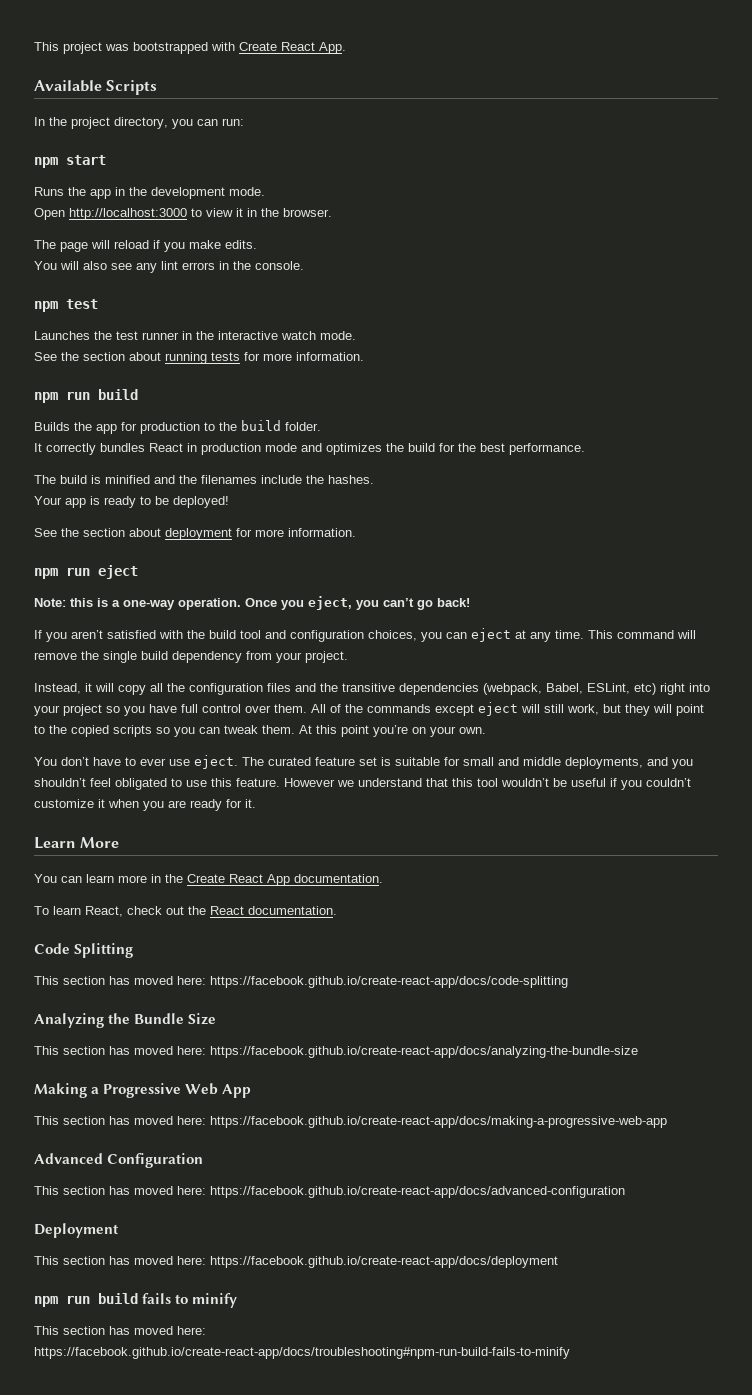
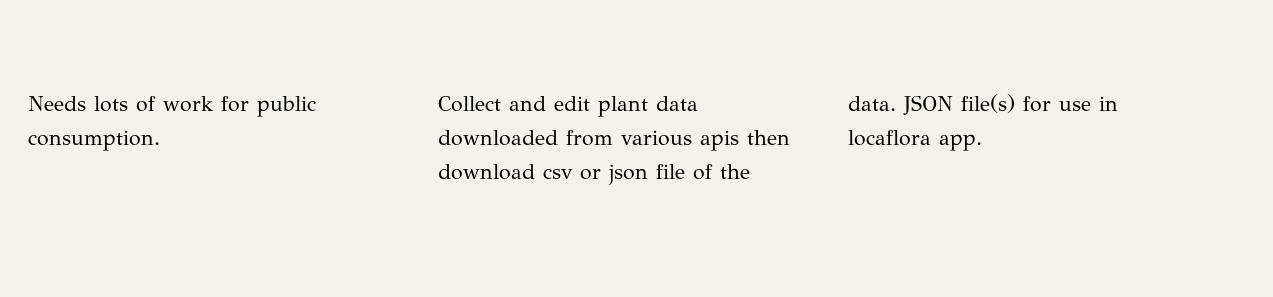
[34,42,346,54] [34,80,158,95] [34,117,244,129] [34,155,106,168] [34,187,265,199] [34,208,332,220] [34,240,257,252] [34,261,304,273] [34,299,98,312] [34,331,356,340] [34,352,364,364] [34,389,138,403] [34,420,321,434] [34,443,585,455] [34,475,374,484] [34,496,229,508] [34,528,356,540] [34,565,138,579] [34,596,470,610] [34,628,696,642] [34,651,348,663] [34,683,710,695] [34,702,704,716] [34,725,486,737] [34,755,693,769] [34,778,691,790] [34,799,256,811] [34,837,120,849] [34,874,383,886] [34,906,337,917] [34,943,134,958] [34,976,568,988] [34,1013,217,1028] [34,1046,638,1058] [34,1083,252,1098] [34,1116,667,1128] [34,1153,204,1168] [34,1186,625,1198] [34,1223,119,1238] [34,1256,558,1268] [34,1293,238,1308] [34,1326,206,1335] [34,1347,570,1359] This project was bootstrapped with Create React App. // Available Scripts // In the project directory, you can run: // npm start // Runs the app in the development mode. // Open http://localhost:3000 to view it in the browser. // The page will reload if you make edits. // You will also see any lint errors in the console. // npm test // Launches the test runner in the interactive watch mode. // See the section about running tests for more information. // npm run build // Builds the app for production to the build folder. // It correctly bundles React in production mode and optimizes the build for the best performance. // The build is minified and the filenames include the hashes. // Your app is ready to be deployed! // See the section about deployment for more information. // npm run eject // Note: this is a one-way operation. Once you eject, you can’t go back! // If you aren’t satisfied with the build tool and configuration choices, you can eject at any time. This command will remove the single build dependency from your project. // Instead, it will copy all the configuration files and the transitive dependencies (webpack, Babel, ESLint, etc) right into your project so you have full control over them. All of the commands except eject will still work, but they will point to the copied scripts so you can tweak them. At this point you’re on your own. // You don’t have to ever use eject. The curated feature set is suitable for small and middle deployments, and you shouldn’t feel obligated to use this feature. However we understand that this tool wouldn’t be useful if you couldn’t customize it when you are ready for it. // Learn More // You can learn more in the Create React App documentation. // To learn React, check out the React documentation. // Code Splitting // This section has moved here: https://facebook.github.io/create-react-app/docs/code-splitting // Analyzing the Bundle Size // This section has moved here: https://facebook.github.io/create-react-app/docs/analyzing-the-bundle-size // Making a Progressive Web App // This section has moved here: https://facebook.github.io/create-react-app/docs/making-a-progressive-web-app // Advanced Configuration // This section has moved here: https://facebook.github.io/create-react-app/docs/advanced-configuration // Deployment // This section has moved here: https://facebook.github.io/create-react-app/docs/deployment // npm run build fails to minify // This section has moved here: https://facebook.github.io/create-react-app/docs/troubleshooting#npm-run-build-fails-to-minify -> [28,96,316,117] [28,130,160,151] [438,96,698,117] [438,130,790,151] [438,164,750,185] [848,94,1118,115] [848,130,982,151] Needs lots of work for public consumption. // Collect and edit plant data downloaded from various apis then download csv or json file of the data. JSON file(s) for use in locaflora app.

